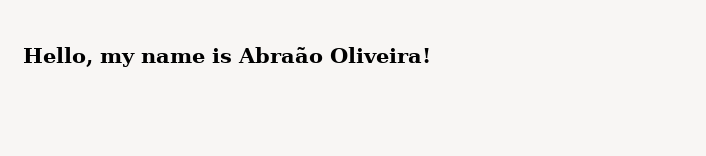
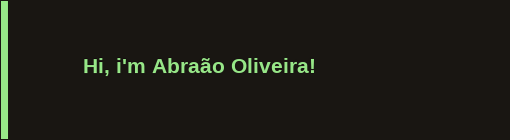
[23,47,232,67] Hello, my name is -> [82,58,147,77] Hi, i'm

